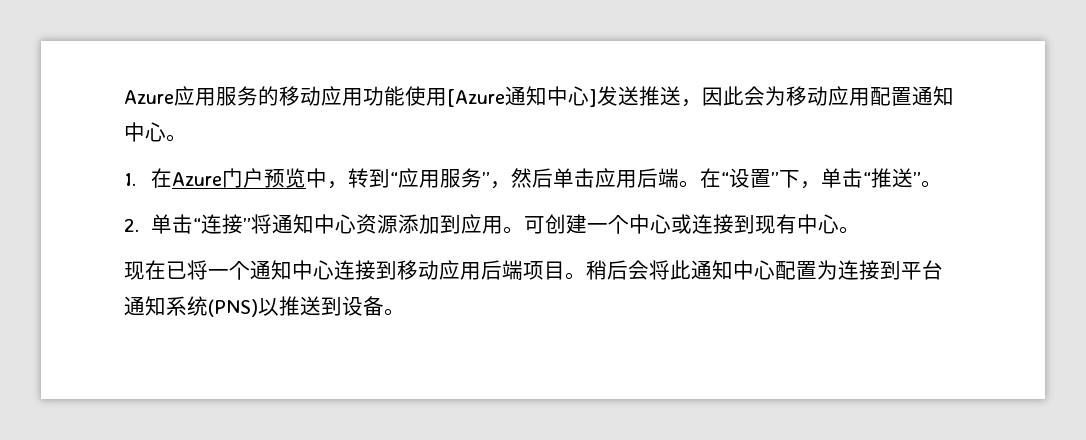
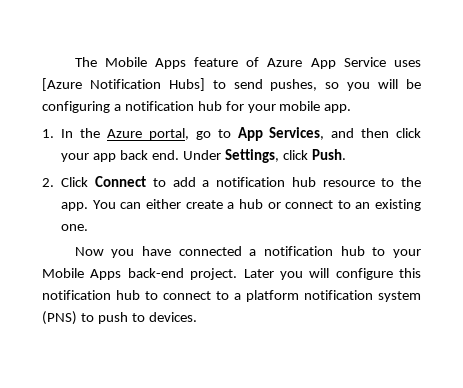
[124,86,954,107] [124,122,187,142] [124,168,943,189] [124,214,861,234] [124,260,943,280] [124,296,405,317] Azure应用服务的移动应用功能使用[Azure通知中心]发送推送，因此会为移动应用配置通知中心。 // 1.在Azure门户预览中，转到“应用服务”，然后单击应用后端。在“设置”下，单击“推送”。 // 2.单击“连接”将通知中心资源添加到应用。可创建一个中心或连接到现有中心。 // 现在已将一个通知中心连接到移动应用后端项目。稍后会将此通知中心配置为连接到平台通知系统(PNS)以推送到设备。 -> [74,57,421,69] [42,78,422,91] [42,101,352,113] [42,127,421,141] [61,149,346,163] [42,176,421,187] [61,199,422,211] [61,224,89,231] [74,246,421,258] [42,268,421,280] [42,290,421,302] [42,311,197,325] The Mobile Apps feature of Azure App Service uses [Azure Notification Hubs] to send pushes, so you will be configuring a notification hub for your mobile app. // 1. In the Azure portal, go to App Services, and then click your app back end. Under Settings, click Push. // 2. Click Connect to add a notification hub resource to the app. You can either create a hub or connect to an existing one. // Now you have connected a notification hub to your Mobile Apps back-end project. Later you will configure this notification hub to connect to a platform notification system (PNS) to push to devices.

